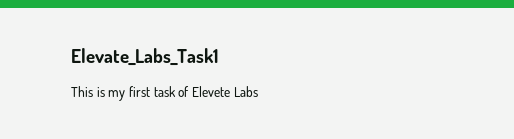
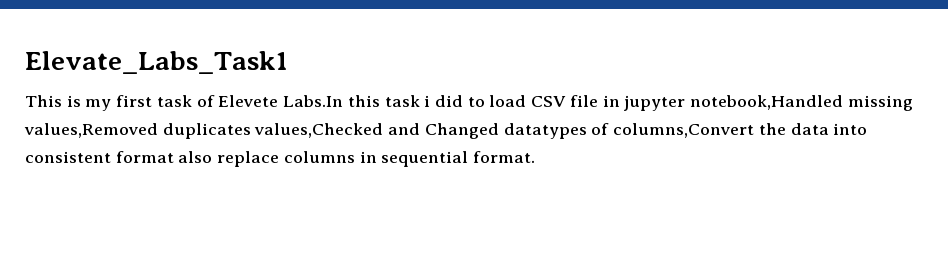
[233,86,258,97] Labs -> [283,95,913,111] [24,123,868,139] [25,151,536,167] Labs.In this task i did to load CSV file in jupyter notebook,Handled missing values,Removed duplicates values,Checked and Changed datatypes of columns,Convert the data into consistent format also replace columns in sequential format.

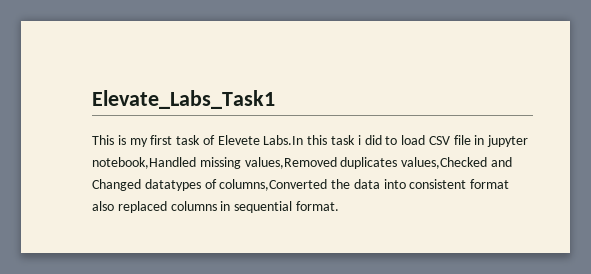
[613,123,755,138] columns,Convert -> [219,179,328,191] columns,Converted
[217,151,280,167] replace -> [117,201,167,213] replaced

